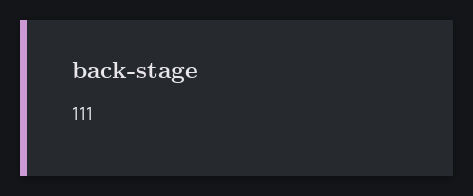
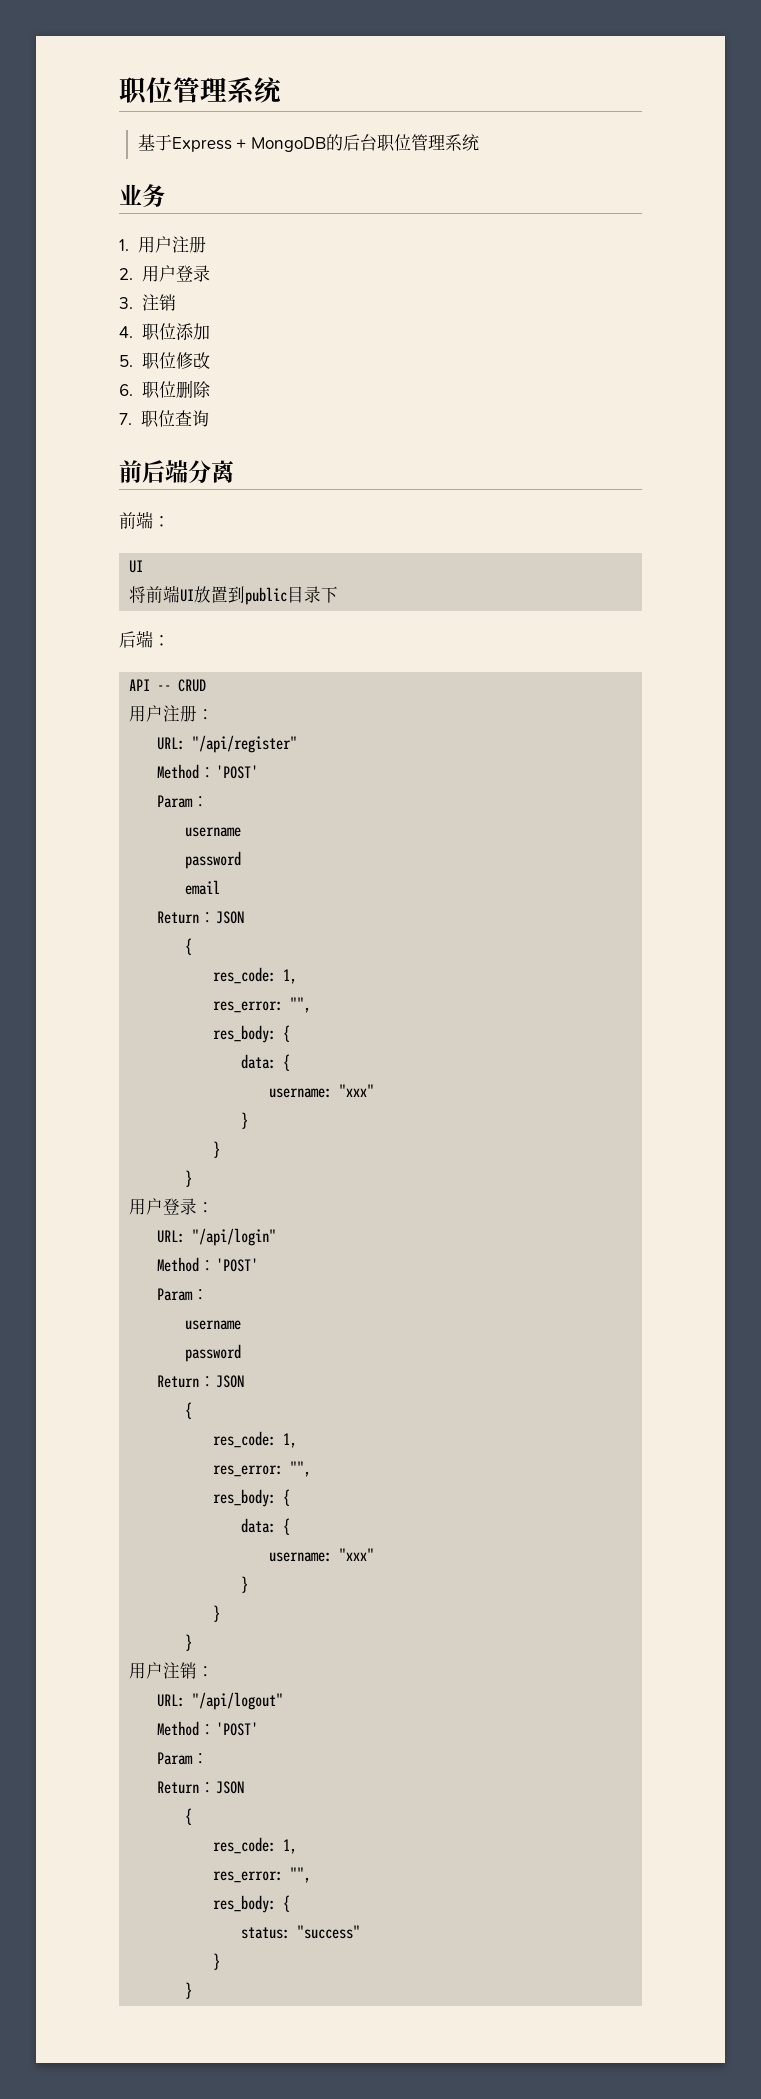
[72,62,198,83] [72,107,93,120] back-stage // 111 -> [119,77,282,105] [137,134,480,152] [119,184,165,207] [119,236,206,253] [119,265,210,282] [119,294,176,311] [119,323,210,341] [119,352,210,370] [119,380,211,399] [119,410,209,428] [119,460,234,484] [119,511,170,529] [129,560,144,573] [129,585,339,605] [119,630,170,648] [129,679,207,692] [129,705,215,722] [157,735,298,753] [157,764,259,779] [157,795,210,808] [185,827,242,837] [185,851,242,869] [185,880,221,895] [157,911,245,924] [185,938,193,955] [213,967,298,984] [213,997,312,1013] [213,1025,291,1043] [241,1054,291,1071] [269,1084,375,1098] [241,1112,249,1129] [213,1141,221,1158] [185,1170,193,1187] [129,1198,215,1215] [157,1228,277,1246] [157,1257,259,1272] [157,1288,210,1301] [185,1320,242,1330] [185,1344,242,1362] [157,1375,245,1388] [185,1402,193,1419] [213,1431,298,1448] [213,1461,312,1477] [213,1489,291,1507] [241,1518,291,1535] [269,1548,375,1562] [241,1576,249,1593] [213,1605,221,1622] [185,1634,193,1651] [129,1662,215,1679] [157,1692,284,1710] [157,1721,259,1736] [157,1752,210,1765] [157,1781,245,1794] [185,1808,193,1825] [213,1837,298,1854] [213,1867,312,1883] [213,1895,291,1913] [241,1925,361,1939] [213,1953,221,1970] [185,1982,193,1999] 职位管理系统 // 基于Express + MongoDB的后台职位管理系统 // 业务 // 1.用户注册 // 2.用户登录 // 3.注销 // 4.职位添加 // 5.职位修改 // 6.职位删除 // 7.职位查询 // 前后端分离 // 前端： // UI // 将前端UI放置到public目录下 // 后端： // API -- CRUD // 用户注册： // URL: "/api/register" // Method：'POST' // Param： // username // password // email // Return：JSON // { // res_code: 1, // res_error: "", // res_body: { // data: { // username: "xxx" // } // } // } // 用户登录： // URL: "/api/login" // Method：'POST' // Param： // username // password // Return：JSON // { // res_code: 1, // res_error: "", // res_body: { // data: { // username: "xxx" // } // } // } // 用户注销： // URL: "/api/logout" // Method：'POST' // Param： // Return：JSON // { // res_code: 1, // res_error: "", // res_body: { // status: "success" // } // }

